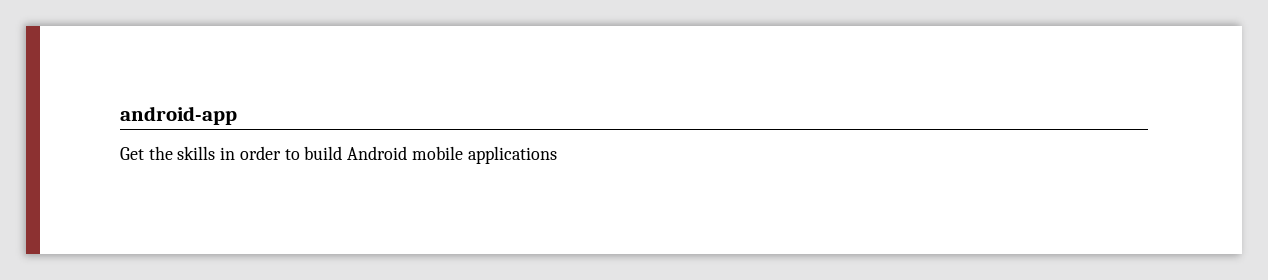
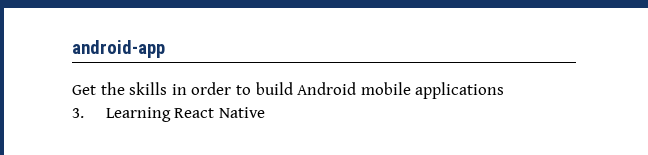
(557, 155) none -> [72,107,265,122] // 3. Learning React Native

